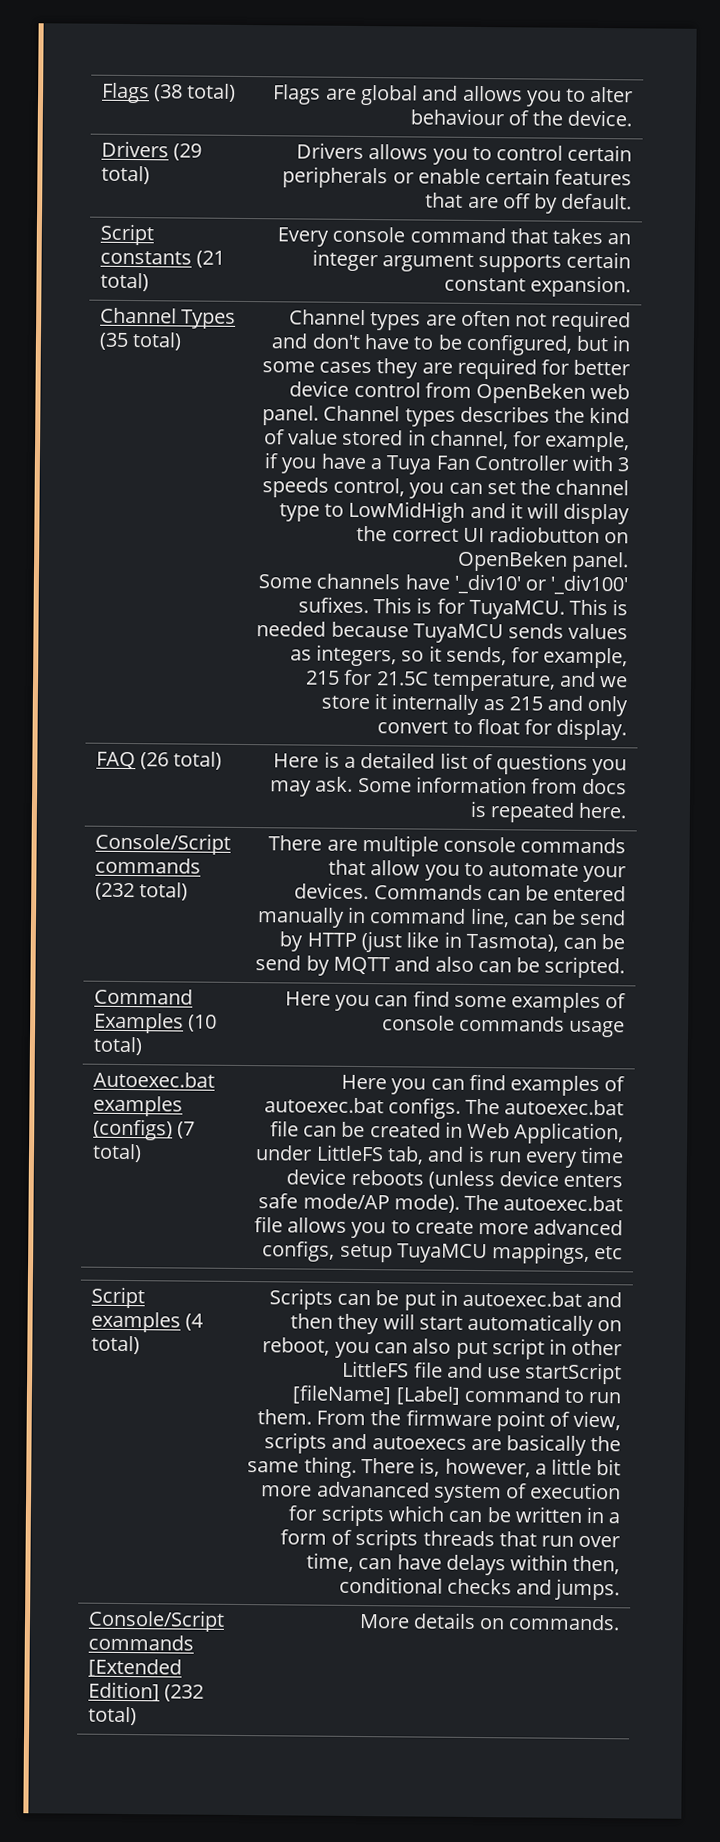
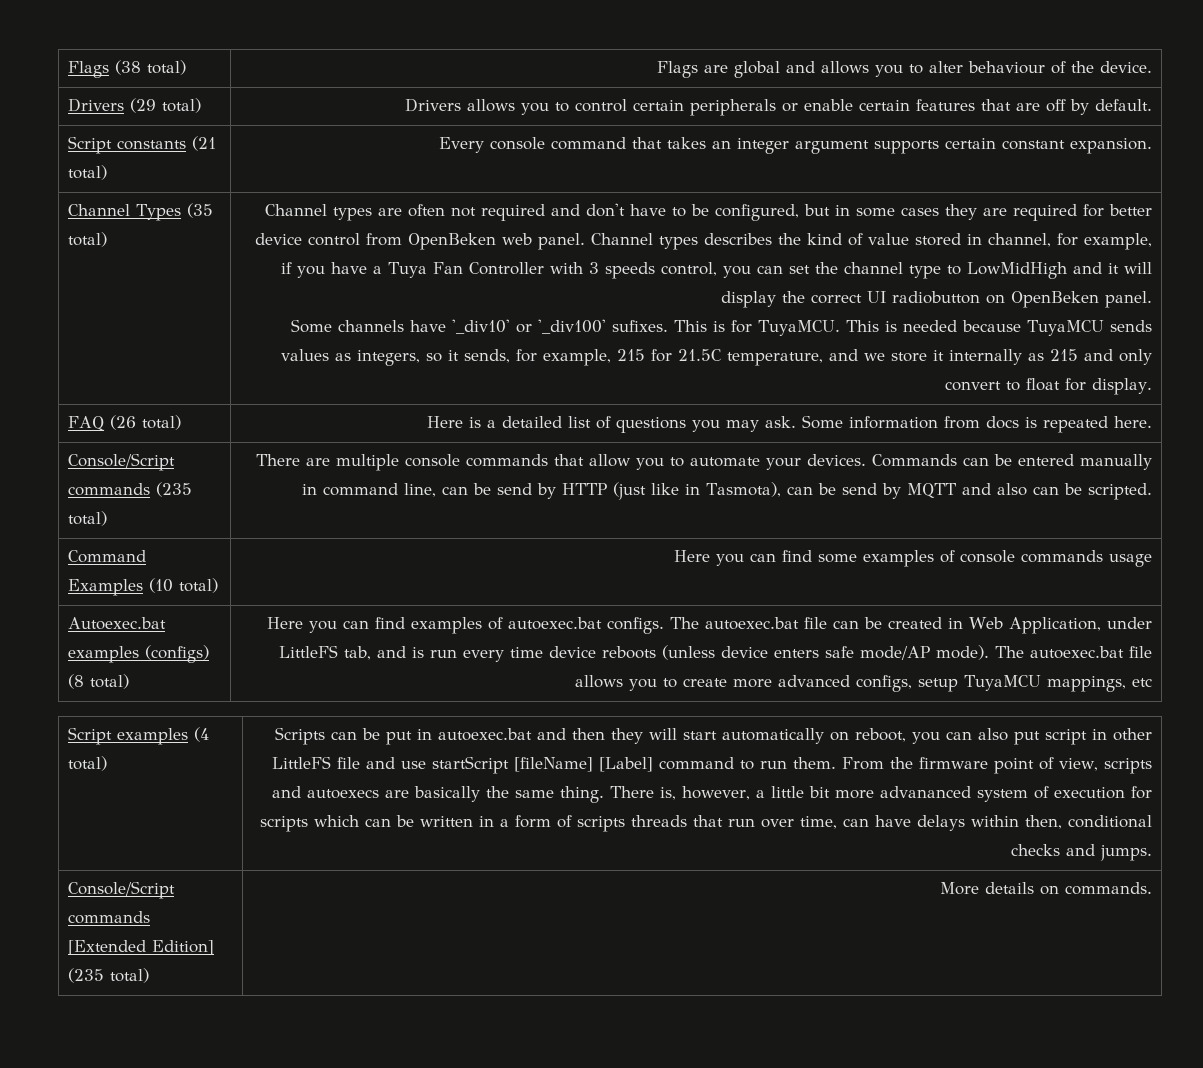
[94,882,135,901] (232 -> [156,482,193,497] (235
[176,1121,195,1139] (7 -> [68,674,85,689] (8
[163,1684,204,1702] (232 -> [68,968,105,983] (235

